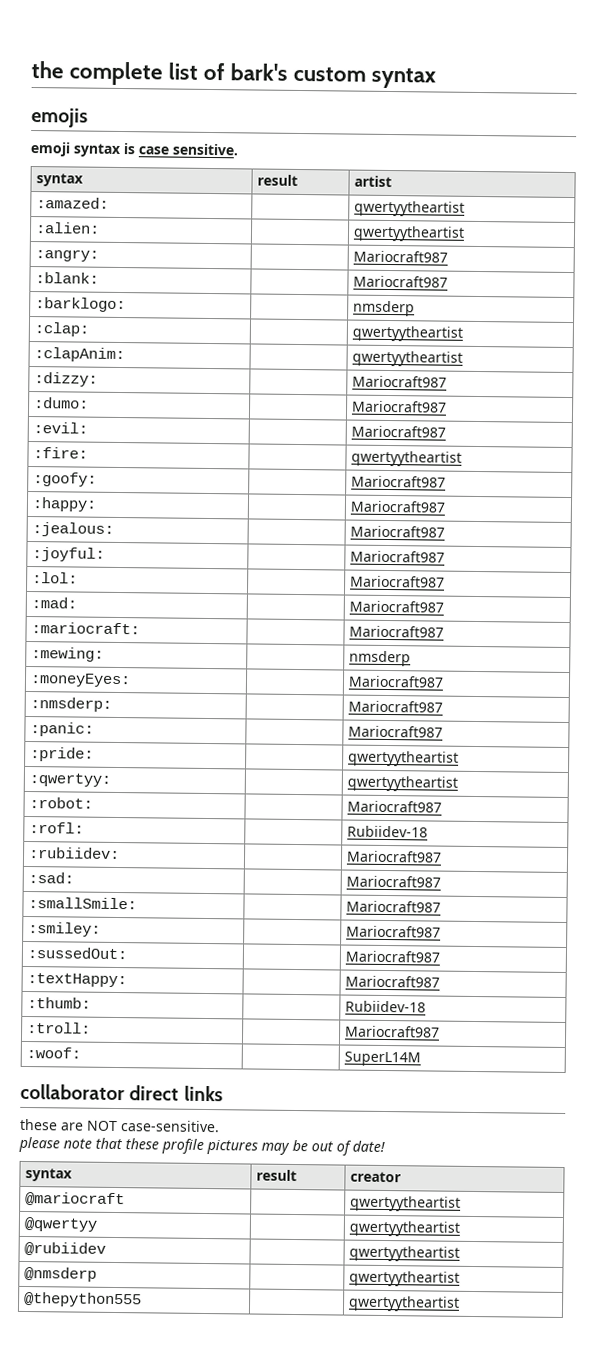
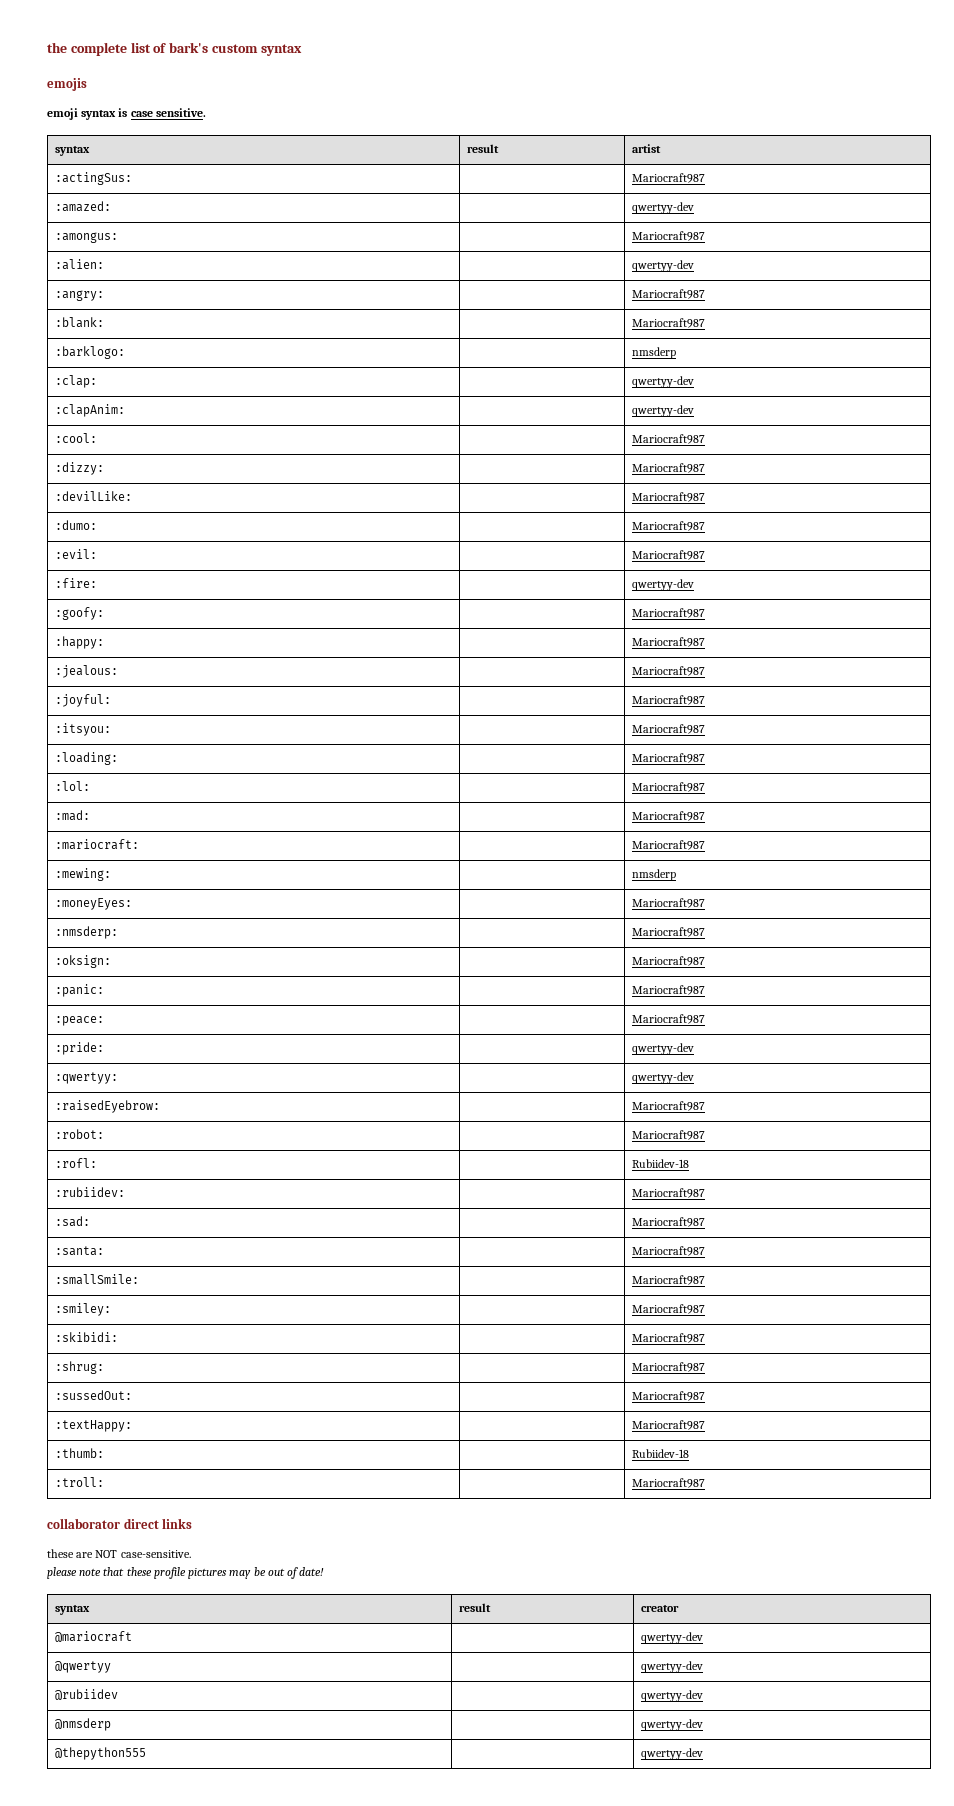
(393, 181) none -> [55,172,133,185] [632,173,706,183] // :actingSus: | | Mariocraft987
[354,200,466,217] qwertyytheartist -> [632,202,695,214] [55,232,119,243] [632,231,706,241] qwertyy-dev // :amongus: | | Mariocraft987
[353,225,466,242] qwertyytheartist -> [632,260,695,272] qwertyy-dev
[352,325,464,342] qwertyytheartist -> [632,376,695,388] qwertyy-dev
[352,350,464,367] qwertyytheartist -> [632,405,695,417] [55,433,98,443] [632,434,706,444] qwertyy-dev // :cool: | | Mariocraft987
(448, 381) none -> [55,491,133,501] [632,492,706,502] // :devilLike: | | Mariocraft987
[351,450,463,467] qwertyytheartist -> [632,579,695,591] qwertyy-dev
(446, 556) none -> [55,723,112,736] [632,724,706,734] [55,752,119,765] [632,753,706,763] // :itsyou: | | Mariocraft987 // :loading: | | Mariocraft987
(444, 706) none -> [55,955,112,968] [632,956,706,966] // :oksign: | | Mariocraft987
(444, 731) none -> [55,1016,105,1026] [632,1014,706,1024] // :peace: | | Mariocraft987
[348,750,460,767] qwertyytheartist -> [632,1043,695,1055] qwertyy-dev
[347,775,459,792] qwertyytheartist -> [632,1072,695,1084] [55,1100,161,1113] [632,1101,706,1111] qwertyy-dev // :raisedEyebrow: | | Mariocraft987
(442, 881) none -> [55,1246,105,1256] [632,1246,706,1256] // :santa: | | Mariocraft987
(442, 931) none -> [55,1332,119,1342] [632,1333,706,1343] [55,1361,105,1374] [632,1362,706,1372] // :skibidi: | | Mariocraft987 // :shrug: | | Mariocraft987
[26,1047,82,1059] [344,1051,422,1067] // :woof: | | SuperL14M -> (706, 1483) none
[350,1195,462,1212] qwertyytheartist -> [641,1632,704,1644] qwertyy-dev
[349,1220,461,1237] qwertyytheartist -> [641,1661,704,1673] qwertyy-dev
[349,1245,461,1262] qwertyytheartist -> [641,1690,704,1702] qwertyy-dev
[349,1270,461,1287] qwertyytheartist -> [641,1719,704,1731] qwertyy-dev
[348,1295,461,1312] qwertyytheartist -> [641,1748,704,1760] qwertyy-dev

